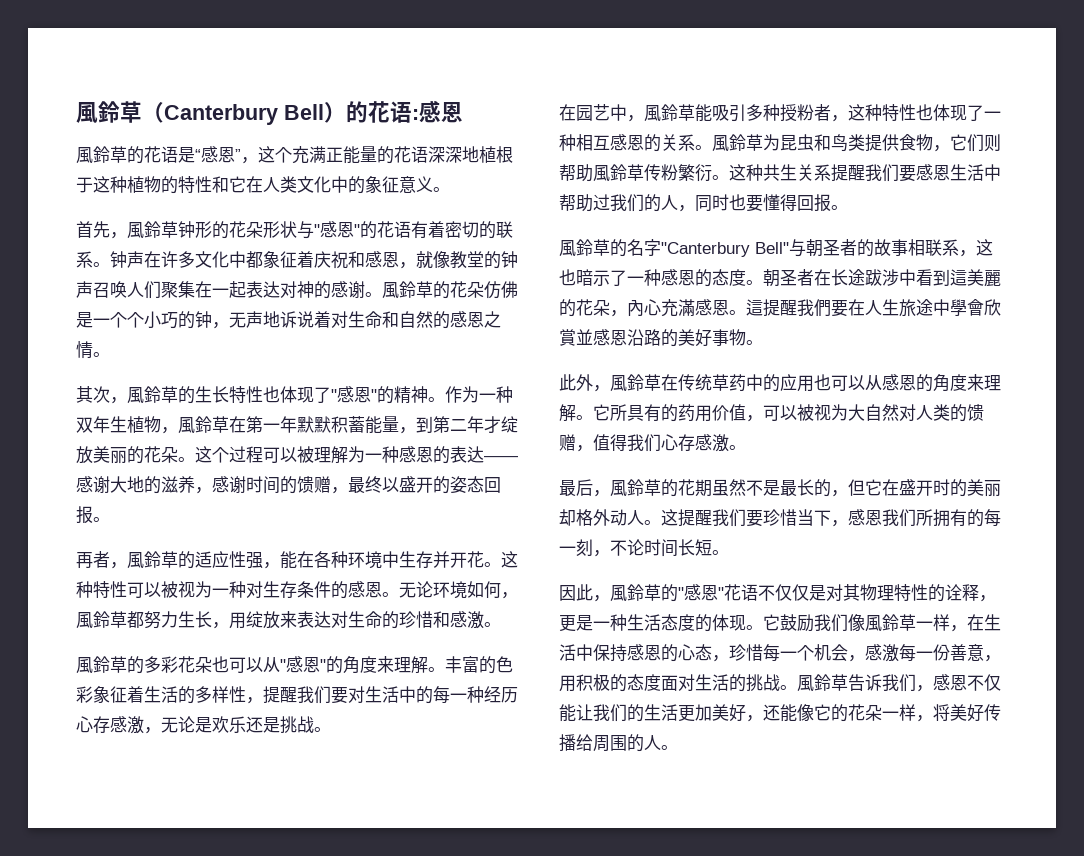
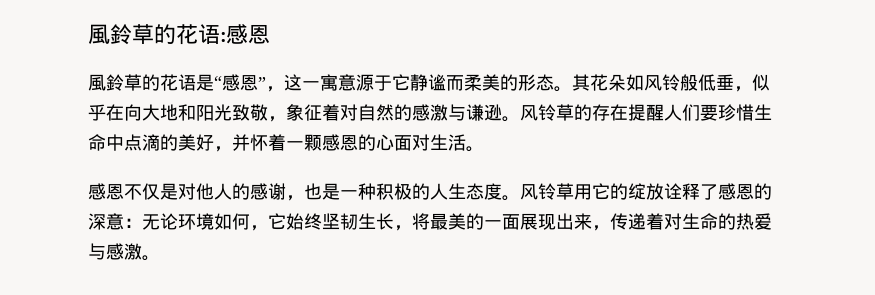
[76,101,346,125] 風鈴草（Canterbury Bell） -> [88,24,154,45] 風鈴草
[275,146,513,164] [76,176,450,194] [76,221,513,239] [76,251,518,269] [76,281,518,299] [76,311,501,329] [76,341,110,359] [76,386,513,404] [76,416,518,434] [76,446,518,464] [76,476,501,494] [76,506,110,524] [76,551,518,569] [76,581,518,599] [76,611,331,629] 个充满正能量的花语深深地植根于这种植物的特性和它在人类文化中的象征意义。 // 首先，風鈴草钟形的花朵形状与"感恩"的花语有着密切的联系。钟声在许多文化中都象征着庆祝和感恩，就像教堂的钟声召唤人们聚集在一起表达对神的感谢。風鈴草的花朵仿佛是一个个小巧的钟，无声地诉说着对生命和自然的感恩之情。 // 其次，風鈴草的生长特性也体现了"感恩"的精神。作为一种双年生植物，風鈴草在第一年默默积蓄能量，到第二年才绽放美丽的花朵。这个过程可以被理解为一种感恩的表达——感谢大地的滋养，感谢时间的馈赠，最终以盛开的姿态回报。 // 再者，風鈴草的适应性强，能在各种环境中生存并开花。这种特性可以被视为一种对生存条件的感恩。无论环境如何，風鈴草都努力生长，用绽放来表达 -> [302,74,770,92] [88,104,772,122] [88,134,484,152] [88,183,772,201] [88,213,664,231] 一寓意源于它静谧而柔美的形态。其花朵如风铃般低垂，似乎在向大地和阳光致敬，象征着对自然的感激与谦逊。风铃草的存在提醒人们要珍惜生命中点滴的美好，并怀着一颗感恩的心面对生活。 // 感恩不仅是对他人的感谢，也是一种积极的人生态度。风铃草用它的绽放诠释了感恩的深意：无论环境如何，它始终坚韧生长，将最美的一面展现出来，传递着
[399,611,501,629] [76,656,513,674] [76,686,518,704] [76,716,331,734] [559,104,1001,122] [559,134,1001,152] [559,164,1001,182] [559,194,848,212] [559,239,993,257] [559,269,1001,287] [559,299,1001,317] [559,329,763,347] [559,374,1001,392] [559,404,984,422] [559,434,746,452] [559,479,1001,497] [559,509,1001,527] [559,539,729,557] [559,584,996,602] [559,614,1001,632] [559,644,1001,662] [559,674,1001,692] [559,704,1001,722] [559,734,678,752] 珍惜和感激。 // 風鈴草的多彩花朵也可以从"感恩"的角度来理解。丰富的色彩象征着生活的多样性，提醒我们要对生活中的每一种经历心存感激，无论是欢乐还是挑战。 // 在园艺中，風鈴草能吸引多种授粉者，这种特性也体现了一种相互感恩的关系。風鈴草为昆虫和鸟类提供食物，它们则帮助風鈴草传粉繁衍。这种共生关系提醒我们要感恩生活中帮助过我们的人，同时也要懂得回报。 // 風鈴草的名字"Canterbury Bell"与朝圣者的故事相联系，这也暗示了一种感恩的态度。朝圣者在长途跋涉中看到這美麗的花朵，內心充滿感恩。這提醒我們要在人生旅途中學會欣賞並感恩沿路的美好事物。 // 此外，風鈴草在传统草药中的应用也可以从感恩的角度来理解。它所具有的药用价值，可以被视为大自然对人类的馈赠，值得我们心存感激。 // 最后，風鈴草的花期虽然不是最长的，但它在盛开时的美丽却格外动人。这提醒我们要珍惜当下，感恩我们所拥有的每一刻，不论时间长短。 // 因此，風鈴草的"感恩"花语不仅仅是对其物理特性的诠释，更是一种生活态度的体现。它鼓励我们像風鈴草一样，在生活中保持感恩的心态，珍惜每一个机会，感激每一份善意，用积极的态度面对生活的挑战。風鈴草告诉我们，感恩不仅能让我们的生活更加美好，还能像它的花朵一样，将美好传播给周围的人。 -> [736,213,772,230] [88,243,160,261] 热爱与感激。

